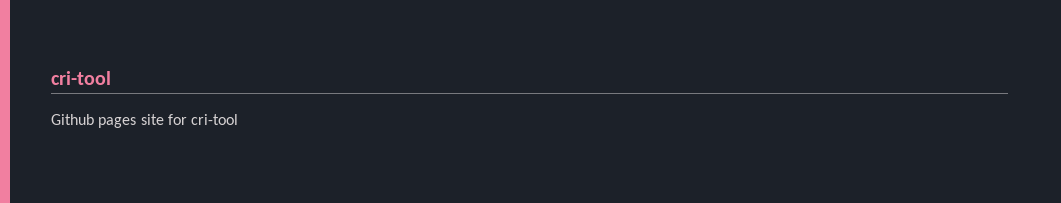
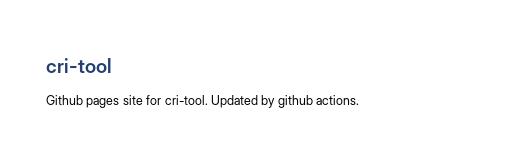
[191,114,239,125] cri-tool -> [164,95,359,108] cri-tool. Updated by github actions.

